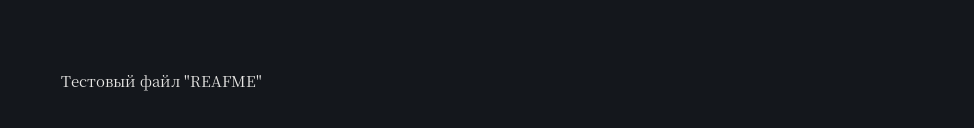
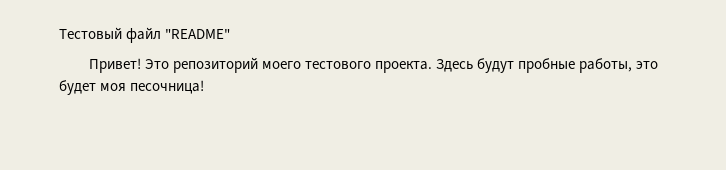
[184,75,263,87] "REAFME" -> [165,29,231,39] [88,57,659,73] [59,80,205,95] "README" // Привет! Это репозиторий моего тестового проекта. Здесь будут пробные работы, это будет моя песочница!

